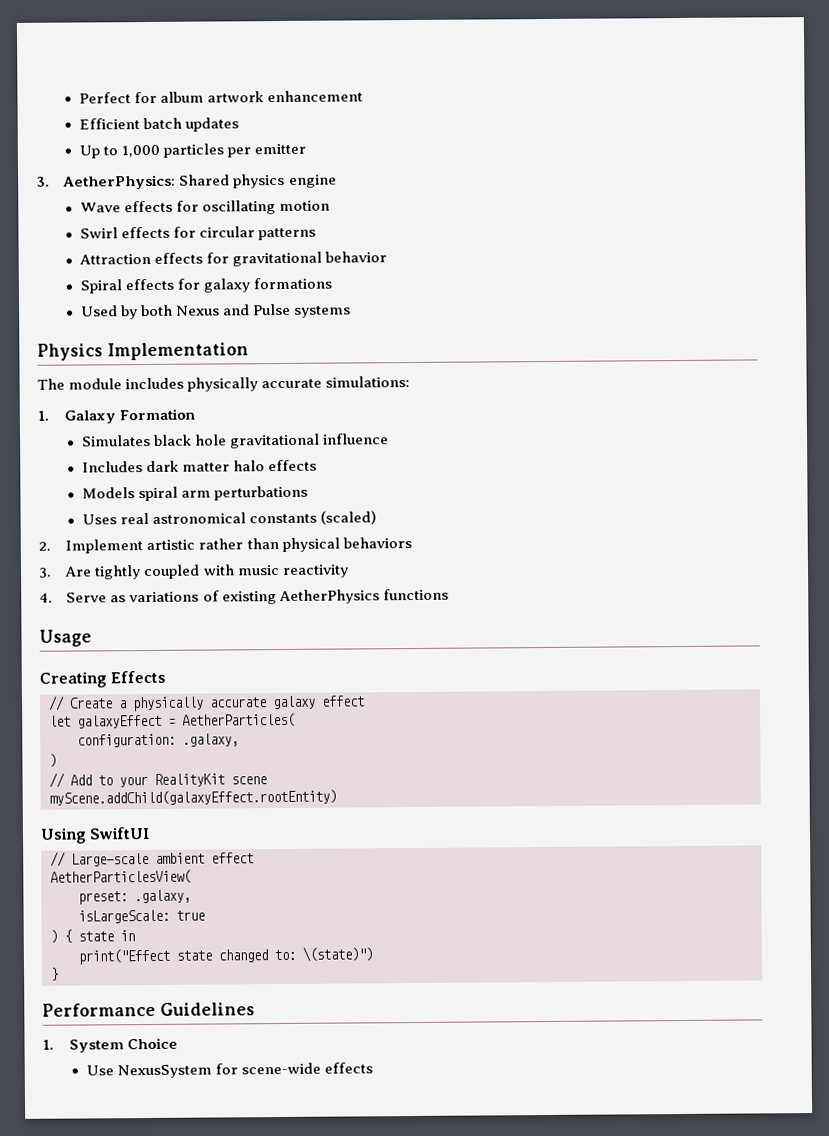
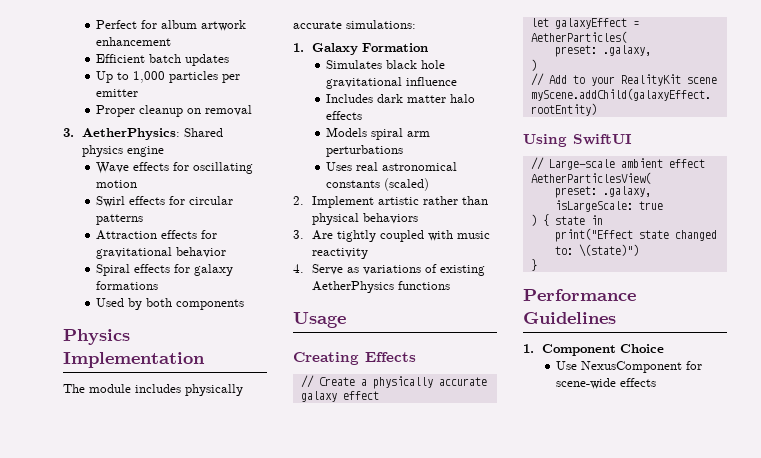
(307, 149) none -> [96,105,253,117] // Proper cleanup on removal
[176,303,352,318] Nexus and Pulse systems -> [176,299,245,310] components
[77,733,176,748] configuration: -> [554,45,597,57] preset:
[69,1039,125,1053] System -> [541,344,616,356] Component
[116,1064,212,1079] NexusSystem -> [581,361,683,373] NexusComponent

